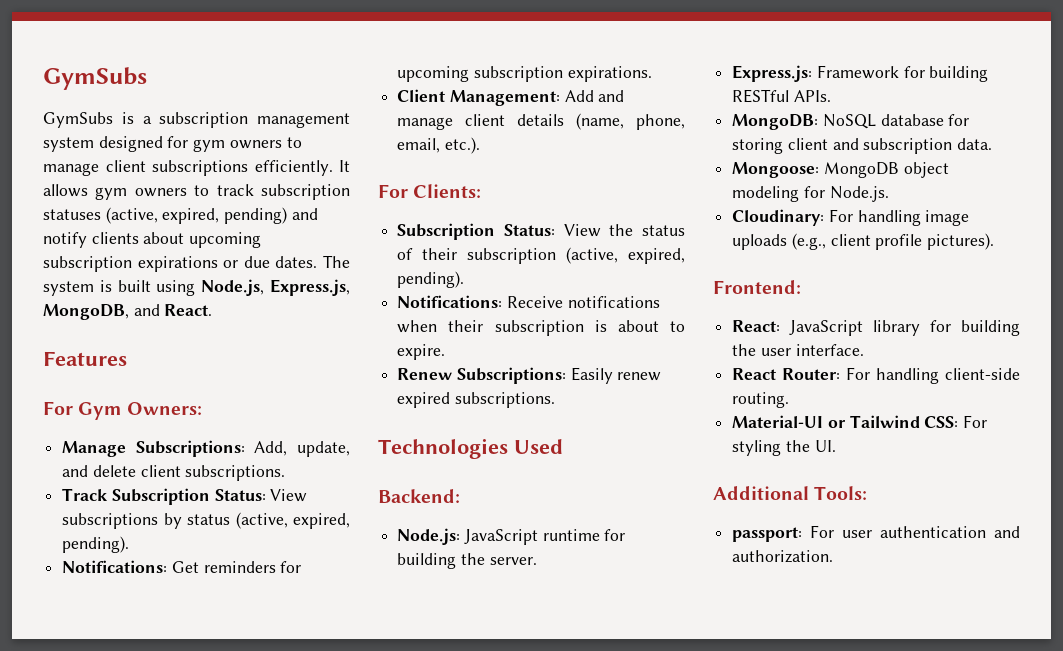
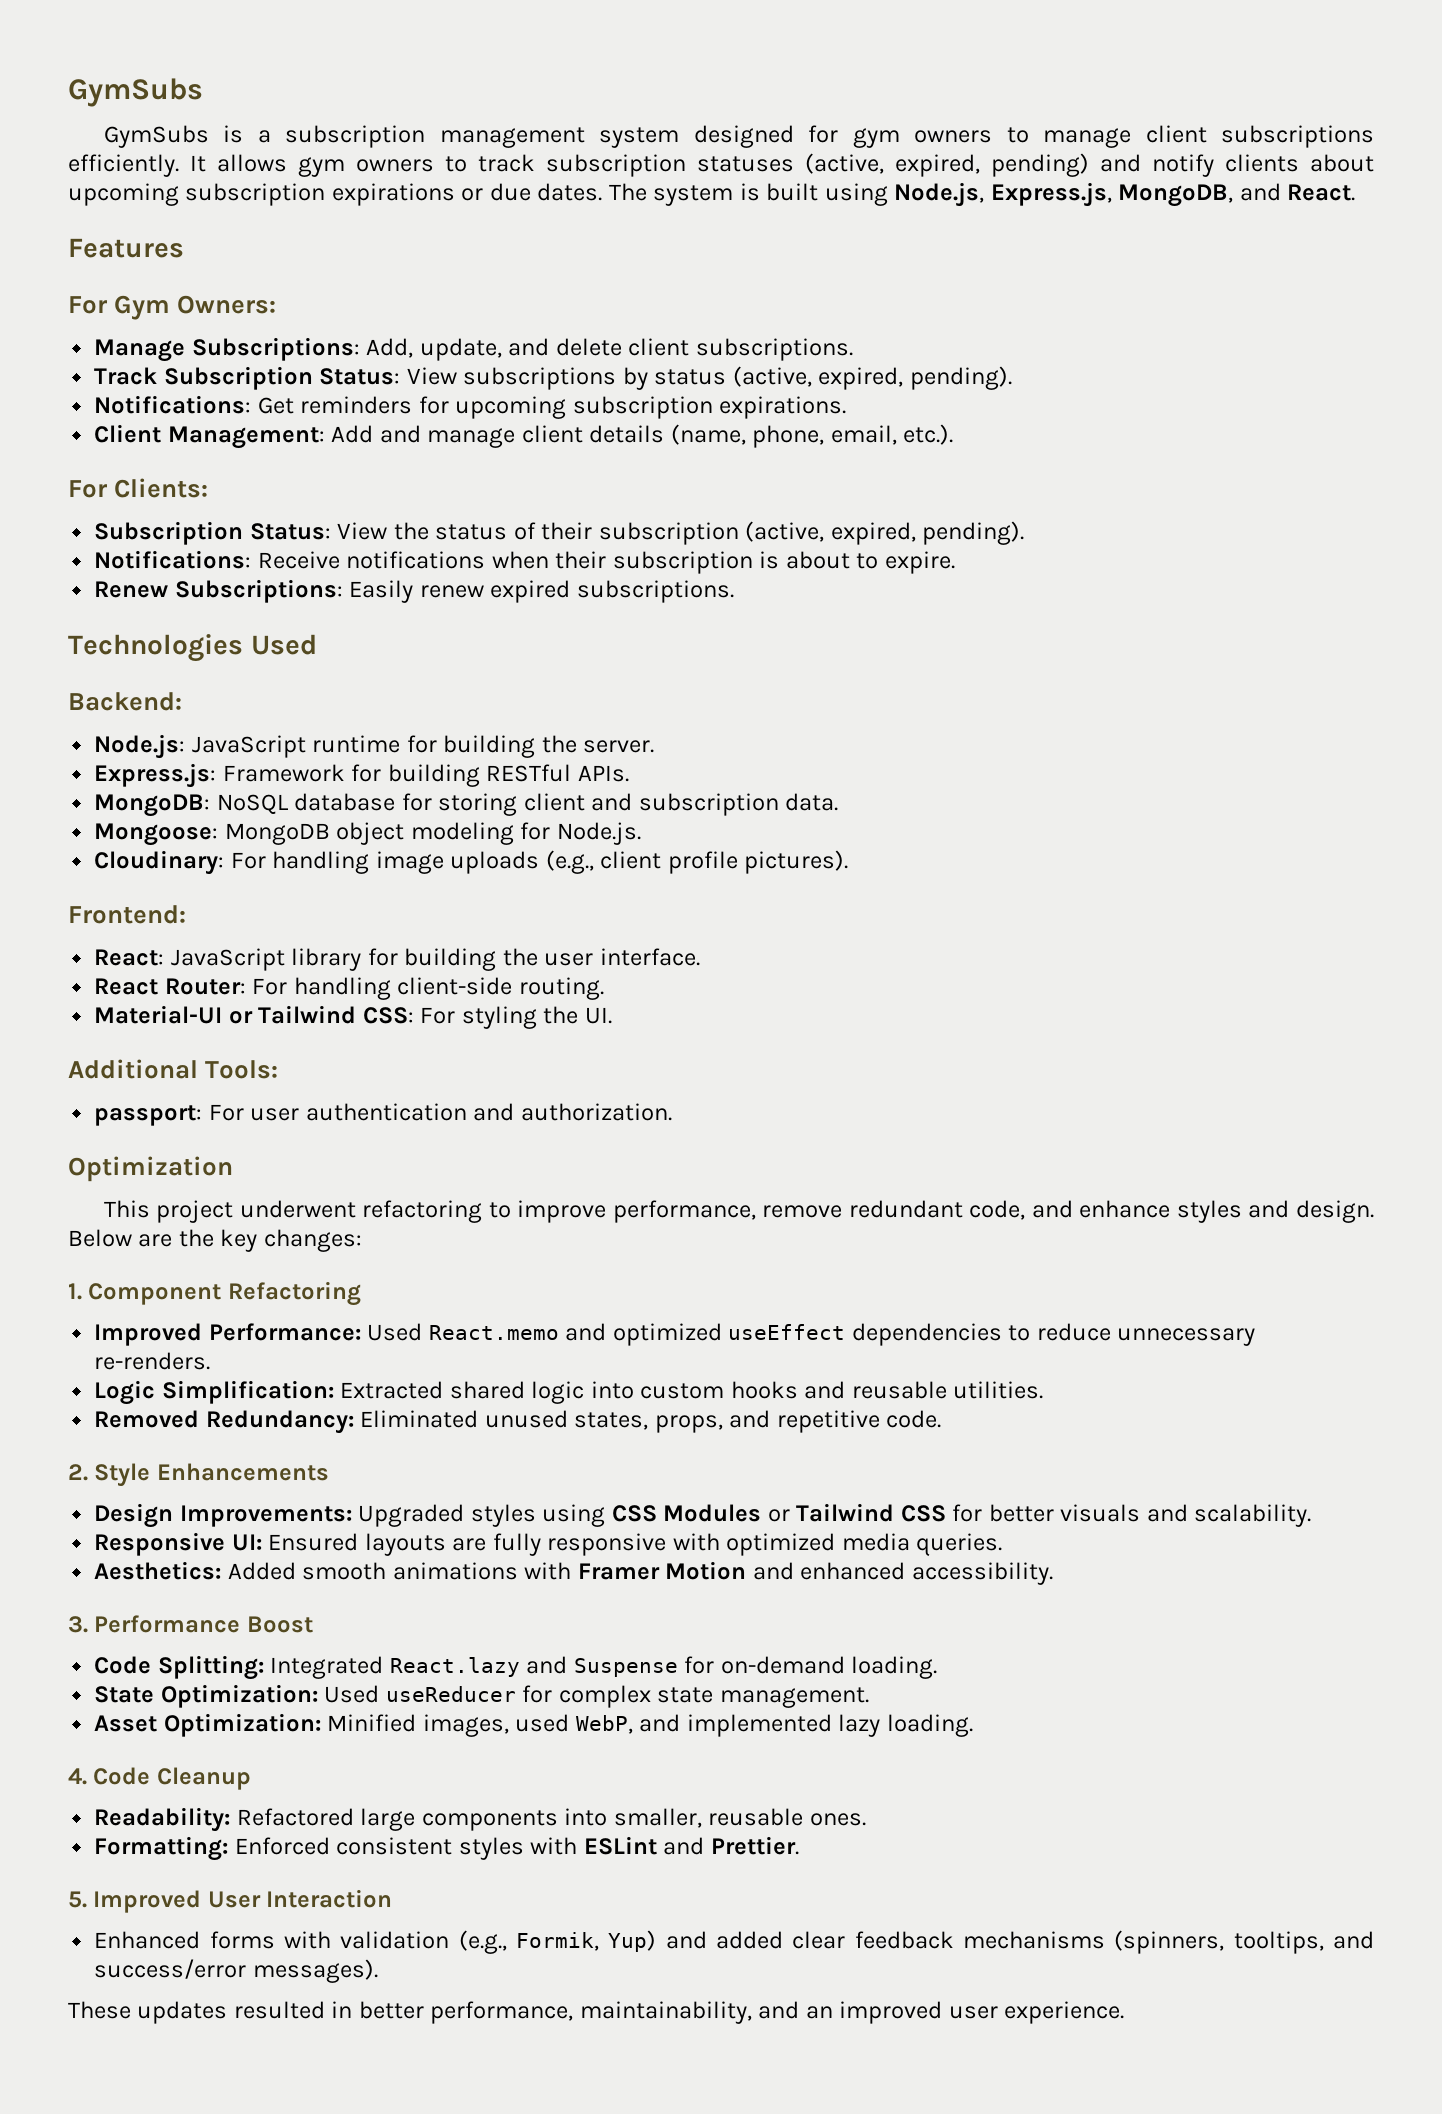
(834, 556) none -> [68,1156,233,1182] [103,1200,1374,1223] [68,1229,362,1252] [68,1281,361,1306] [94,1323,1256,1346] [94,1352,211,1370] [94,1380,1044,1405] [94,1410,942,1434] [68,1463,329,1487] [94,1503,1312,1528] [94,1532,1003,1556] [94,1561,1053,1585] [68,1615,313,1633] [94,1655,938,1680] [94,1684,869,1708] [94,1713,973,1737] [68,1767,251,1790] [94,1807,866,1832] [94,1836,799,1861] [68,1889,393,1913] [94,1930,1374,1954] [94,1959,378,1983] [68,2001,1125,2024] // Optimization // This project underwent refactoring to improve performance, remove redundant code, and enhance styles and design. Below are the key changes: // 1. Component Refactoring // Improved Performance: Used React.memo and optimized useEffect dependencies to reduce unnecessary re-renders. // Logic Simplification: Extracted shared logic into custom hooks and reusable utilities. // Removed Redundancy: Eliminated unused states, props, and repetitive code. // 2. Style Enhancements // Design Improvements: Upgraded styles using CSS Modules or Tailwind CSS for better visuals and scalability. // Responsive UI: Ensured layouts are fully responsive with optimized media queries. // Aesthetics: Added smooth animations with Framer Motion and enhanced accessibility. // 3. Performance Boost // Code Splitting: Integrated React.lazy and Suspense for on-demand loading. // State Optimization: Used useReducer for complex state management. // Asset Optimization: Minified images, used WebP, and implemented lazy loading. // 4. Code Cleanup // Readability: Refactored large components into smaller, reusable ones. // Formatting: Enforced consistent styles with ESLint and Prettier. // 5. Improved User Interaction // Enhanced forms with validation (e.g., Formik, Yup) and added clear feedback mechanisms (spinners, tooltips, and success/error messages). // These updates resulted in better performance, maintainability, and an improved user experience.

